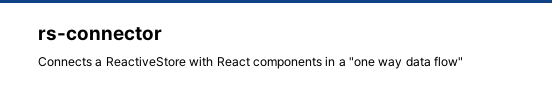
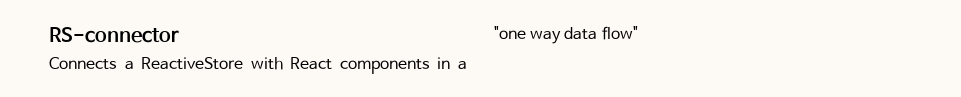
[38,27,162,41] rs-connector -> [49,27,179,43] RS-connector

